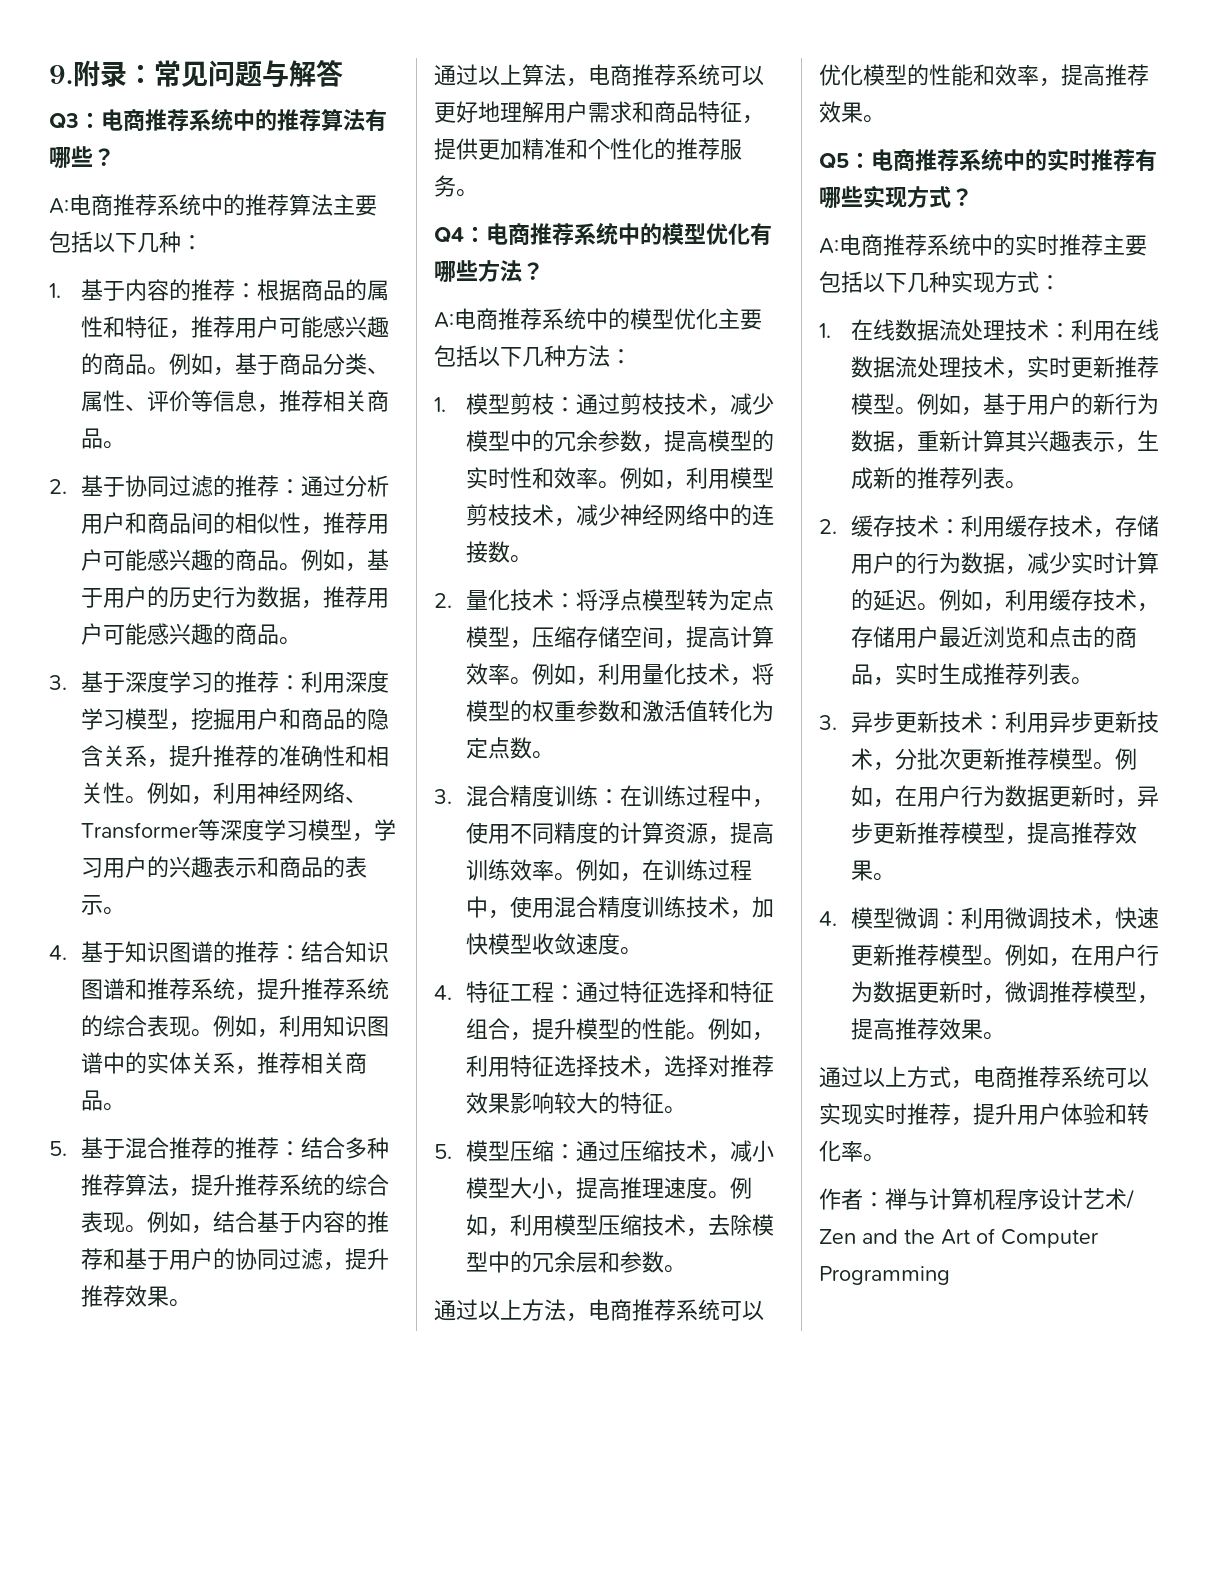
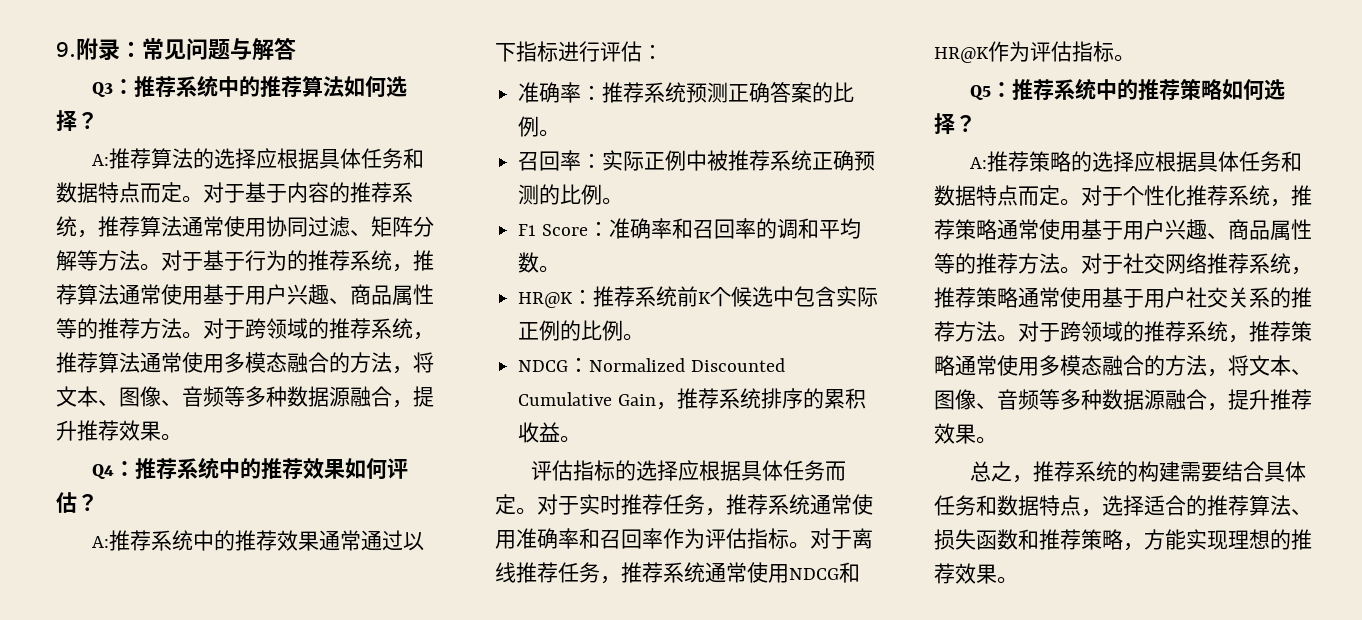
[101,108,387,132] [49,146,115,169] [49,194,377,216] [49,231,203,253] [49,279,389,301] [80,316,389,339] [80,353,389,376] [80,390,389,413] [80,428,125,449] [49,475,389,497] [80,512,389,535] [80,549,389,572] [80,586,389,609] [80,623,301,645] [49,671,389,693] [80,708,389,731] [80,745,389,768] [80,782,367,805] [80,819,396,842] [80,856,367,878] [80,895,125,915] [49,941,389,963] [80,978,389,1001] [80,1015,389,1038] [80,1052,367,1075] [80,1090,125,1111] [49,1137,389,1159] [80,1174,389,1197] [80,1211,389,1234] [80,1248,389,1271] [80,1285,191,1307] [434,64,764,87] [434,101,764,124] [434,138,742,160] [434,175,456,197] 电商推荐系统中的推荐算法有哪些？ // A:电商推荐系统中的推荐算法主要包括以下几种： // 1.基于内容的推荐：根据商品的属性和特征，推荐用户可能感兴趣的商品。例如，基于商品分类、属性、评价等信息，推荐相关商品。 // 2.基于协同过滤的推荐：通过分析用户和商品间的相似性，推荐用户可能感兴趣的商品。例如，基于用户的历史行为数据，推荐用户可能感兴趣的商品。 // 3.基于深度学习的推荐：利用深度学习模型，挖掘用户和商品的隐含关系，提升推荐的准确性和相关性。例如，利用神经网络、Transformer等深度学习模型，学习用户的兴趣表示和商品的表示。 // 4.基于知识图谱的推荐：结合知识图谱和推荐系统，提升推荐系统的综合表现。例如，利用知识图谱中的实体关系，推荐相关商品。 // 5.基于混合推荐的推荐：结合多种推荐算法，提升推荐系统的综合表现。例如，结合基于内容的推荐和基于用户的协同过滤，提升推荐效果。 // 通过以上算法，电商推荐系统可以更好地理解用户需求和商品特征，提供更加精准和个性化的推荐服务 -> [134,75,408,98] [56,110,98,131] [92,148,425,169] [56,182,413,203] [56,216,434,238] [56,250,434,272] [56,284,434,306] [56,318,434,340] [56,352,434,374] [56,386,434,408] [56,420,161,441] 推荐系统中的推荐算法如何选择？ // A:推荐算法的选择应根据具体任务和数据特点而定。对于基于内容的推荐系统，推荐算法通常使用协同过滤、矩阵分解等方法。对于基于行为的推荐系统，推荐算法通常使用基于用户兴趣、商品属性等的推荐方法。对于跨领域的推荐系统，推荐算法通常使用多模态融合的方法，将文本、图像、音频等多种数据源融合，提升推荐效果
[486,222,772,246] [434,260,544,283] [434,308,762,330] [434,345,632,367] [434,393,774,416] [465,430,774,453] [465,467,774,490] [465,504,774,527] [465,541,532,563] [434,589,774,611] [465,626,774,649] [465,663,774,686] [465,700,774,722] [465,737,554,759] [434,785,774,808] [465,822,774,845] [465,859,752,882] [465,896,774,919] [465,933,642,955] [434,981,774,1003] [465,1018,774,1041] [465,1055,774,1078] [465,1092,686,1114] [434,1140,774,1163] [465,1177,752,1200] [465,1214,774,1237] [465,1251,686,1273] [434,1299,764,1322] [819,64,1149,87] [819,101,885,123] [819,148,1157,172] [819,185,973,209] [819,234,1147,256] [819,271,1061,293] [819,319,1159,341] [850,356,1159,379] [850,393,1159,416] [850,430,1159,453] [850,467,1027,489] [819,515,1159,538] [850,552,1159,575] [850,589,1159,612] [850,626,1137,648] [850,663,1093,686] [819,711,1159,733] [850,748,1137,771] [850,785,1159,808] [850,822,1137,845] [850,860,895,881] [819,907,1159,930] [850,944,1159,967] [850,981,1159,1004] [850,1018,1005,1040] [819,1066,1149,1089] [819,1103,1149,1126] [819,1140,885,1162] [819,1188,1134,1210] [819,1228,1099,1248] [819,1266,950,1285] 电商推荐系统中的模型优化有哪些方法？ // A:电商推荐系统中的模型优化主要包括以下几种方法： // 1.模型剪枝：通过剪枝技术，减少模型中的冗余参数，提高模型的实时性和效率。例如，利用模型剪枝技术，减少神经网络中的连接数。 // 2.量化技术：将浮点模型转为定点模型，压缩存储空间，提高计算效率。例如，利用量化技术，将模型的权重参数和激活值转化为定点数。 // 3.混合精度训练：在训练过程中，使用不同精度的计算资源，提高训练效率。例如，在训练过程中，使用混合精度训练技术，加快模型收敛速度。 // 4.特征工程：通过特征选择和特征组合，提升模型的性能。例如，利用特征选择技术，选择对推荐效果影响较大的特征。 // 5.模型压缩：通过压缩技术，减小模型大小，提高推理速度。例如，利用模型压缩技术，去除模型中的冗余层和参数。 // 通过以上方法，电商推荐系统可以优化模型的性能和效率，提高推荐效果。 // Q5：电商推荐系统中的实时推荐有哪些实现方式？ // A:电商推荐系统中的实时推荐主要包括以下几种实现方式： // 1.在线数据流处理技术：利用在线数据流处理技术，实时更新推荐模型。例如，基于用户的新行为数据，重新计算其兴趣表示，生成新的推荐列表。 // 2.缓存技术：利用缓存技术，存储用户的行为数据，减少实时计算的延迟。例如，利用缓存技术，存储用户最近浏览和点击的商品，实时生成推荐列表。 // 3.异步更新技术：利用异步更新技术，分批次更新推荐模型。例如，在用户行为数据更新时，异步更新推荐模型，提高推荐效果。 // 4.模型微调：利用微调技术，快速更新推荐模型。例如，在用户行为数据更新时，微调推荐模型，提高推荐效果。 // 通过以上方式，电商推荐系统可以实现实时推荐，提升用户体验和转化率。 // 作者：禅与计算机程序设计艺术/ Zen and the Art of Computer Programming -> [135,457,409,480] [56,492,98,513] [92,530,425,551] [495,41,663,62] [518,82,855,103] [518,116,561,137] [518,150,876,171] [518,184,624,205] [518,218,861,239] [518,252,561,273] [518,286,879,308] [518,320,645,341] [518,357,785,372] [518,388,866,410] [518,422,582,443] [531,460,847,481] [495,494,873,516] [495,528,873,549] [495,562,860,584] [934,41,1135,63] [970,78,1286,101] [934,113,976,134] [970,151,1303,172] [934,185,1312,207] [934,219,1312,241] [934,253,1312,275] [934,287,1312,308] [934,321,1312,343] [934,355,1312,377] [934,389,1312,411] [934,423,997,444] [970,461,1307,483] [934,495,1312,517] [934,529,1312,551] [934,563,1018,584] 推荐系统中的推荐效果如何评估？ // A:推荐系统中的推荐效果通常通过以下指标进行评估： // 准确率：推荐系统预测正确答案的比例。 // 召回率：实际正例中被推荐系统正确预测的比例。 // F1 Score：准确率和召回率的调和平均数。 // HR@K：推荐系统前K个候选中包含实际正例的比例。 // NDCG：Normalized Discounted Cumulative Gain，推荐系统排序的累积收益。 // 评估指标的选择应根据具体任务而定。对于实时推荐任务，推荐系统通常使用准确率和召回率作为评估指标。对于离线推荐任务，推荐系统通常使用NDCG和HR@K作为评估指标。 // Q5：推荐系统中的推荐策略如何选择？ // A:推荐策略的选择应根据具体任务和数据特点而定。对于个性化推荐系统，推荐策略通常使用基于用户兴趣、商品属性等的推荐方法。对于社交网络推荐系统，推荐策略通常使用基于用户社交关系的推荐方法。对于跨领域的推荐系统，推荐策略通常使用多模态融合的方法，将文本、图像、音频等多种数据源融合，提升推荐效果。 // 总之，推荐系统的构建需要结合具体任务和数据特点，选择适合的推荐算法、损失函数和推荐策略，方能实现理想的推荐效果。

